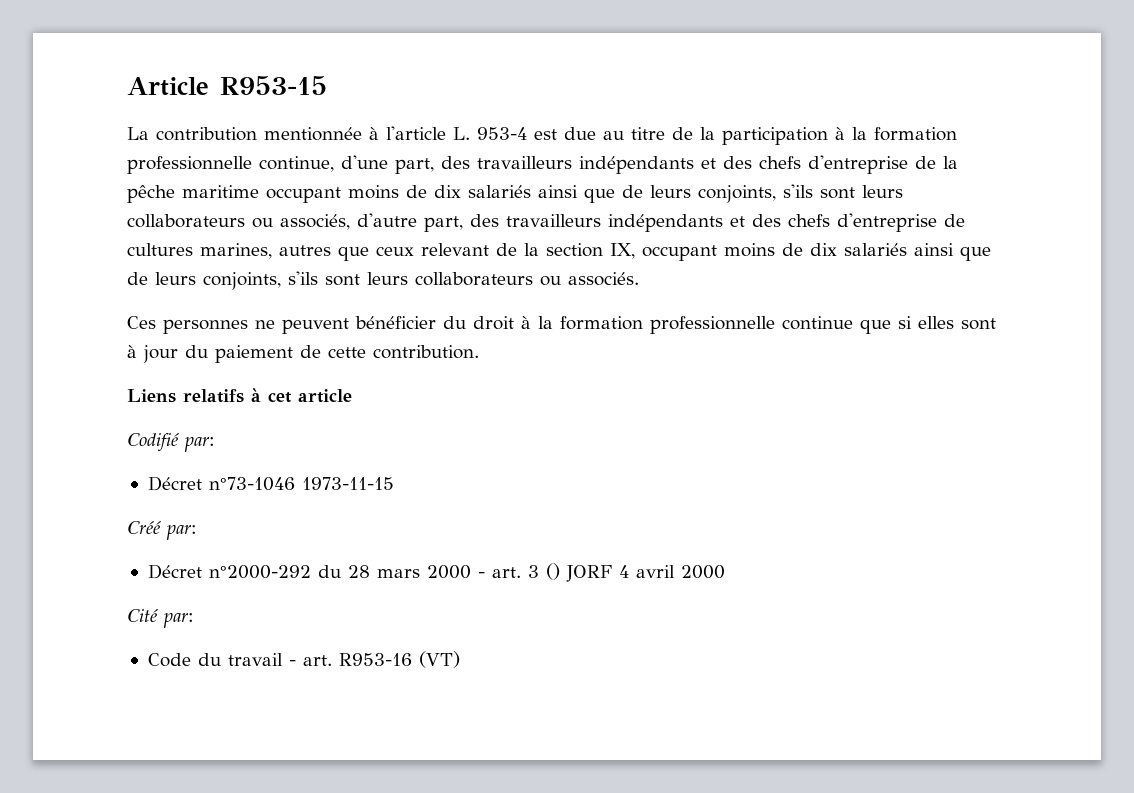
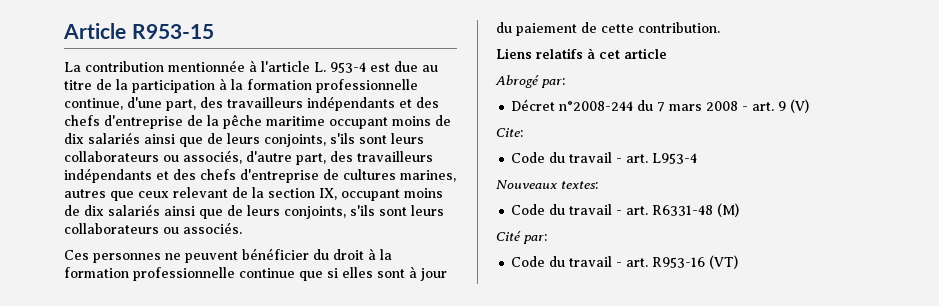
[127,433,215,452] [147,476,394,491] [127,521,197,540] [147,563,725,582] Codifié par: // Décret n°73-1046 1973-11-15 // Créé par: // Décret n°2000-292 du 28 mars 2000 - art. 3 () JORF 4 avril 2000 -> [495,75,565,88] [511,99,810,113] [496,128,523,137] [511,152,698,164] [496,180,598,189] [511,203,740,217] Abrogé par: // Décret n°2008-244 du 7 mars 2008 - art. 9 (V) // Cite: // Code du travail - art. L953-4 // Nouveaux textes: // Code du travail - art. R6331-48 (M)

